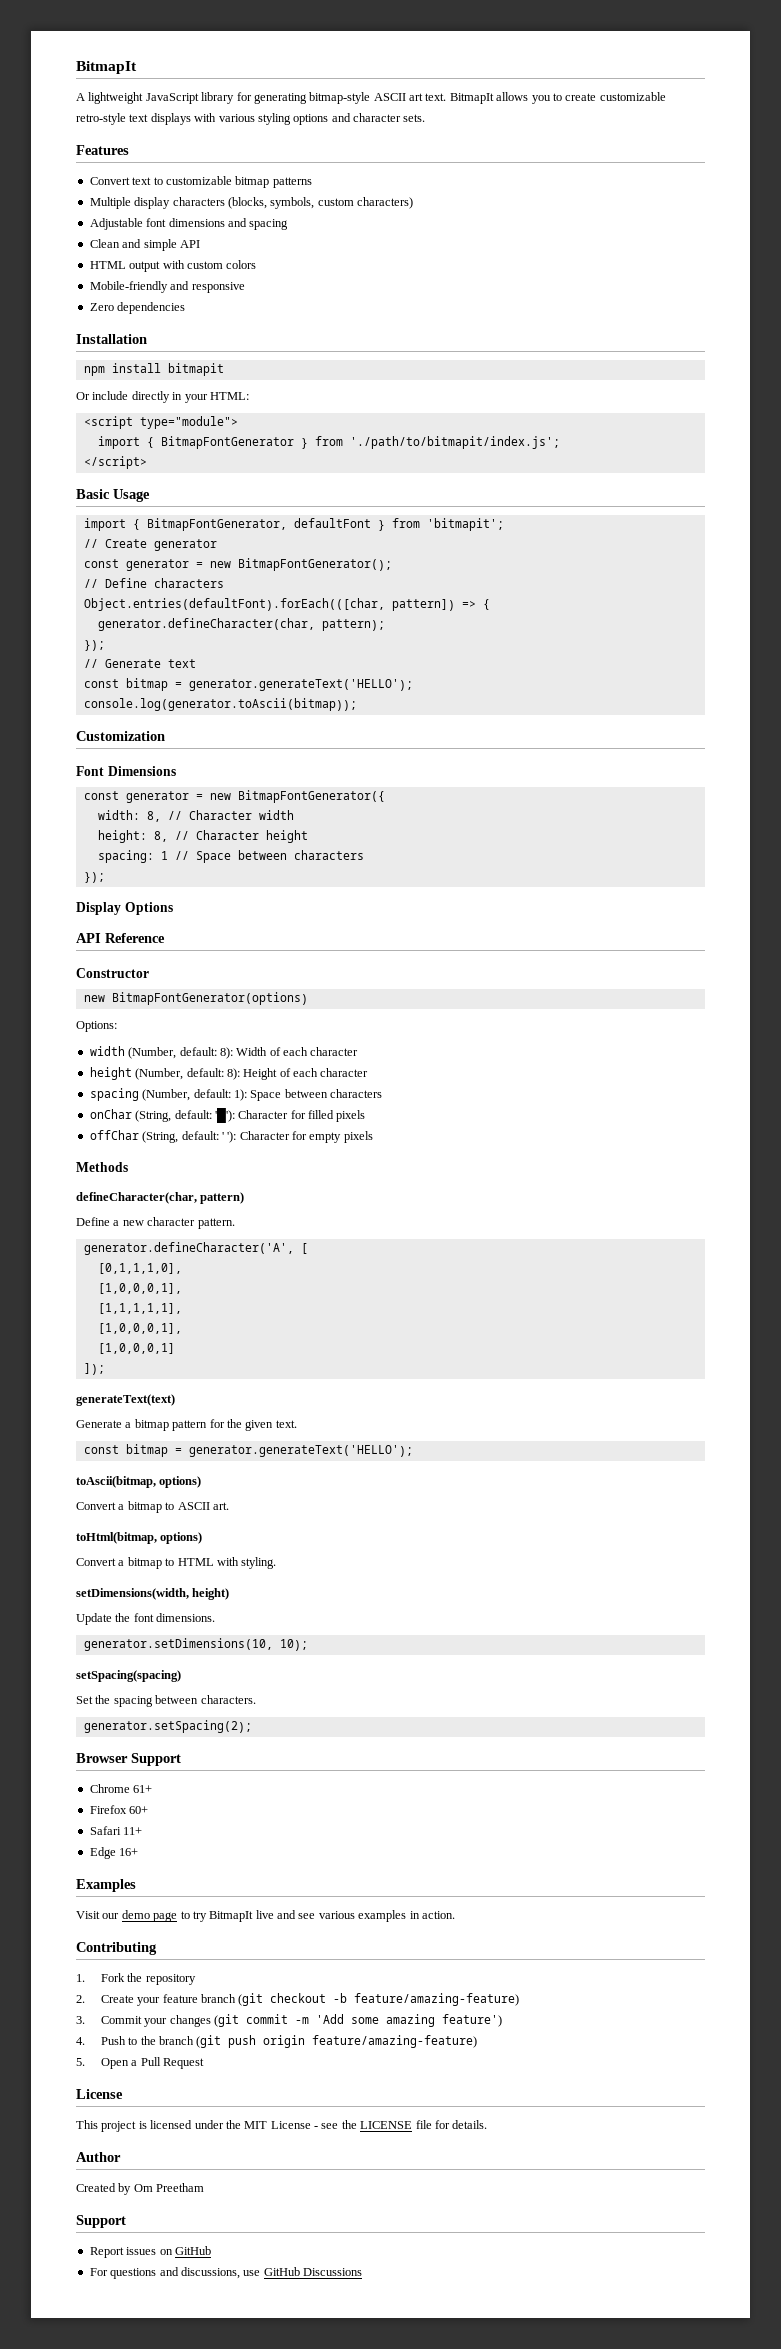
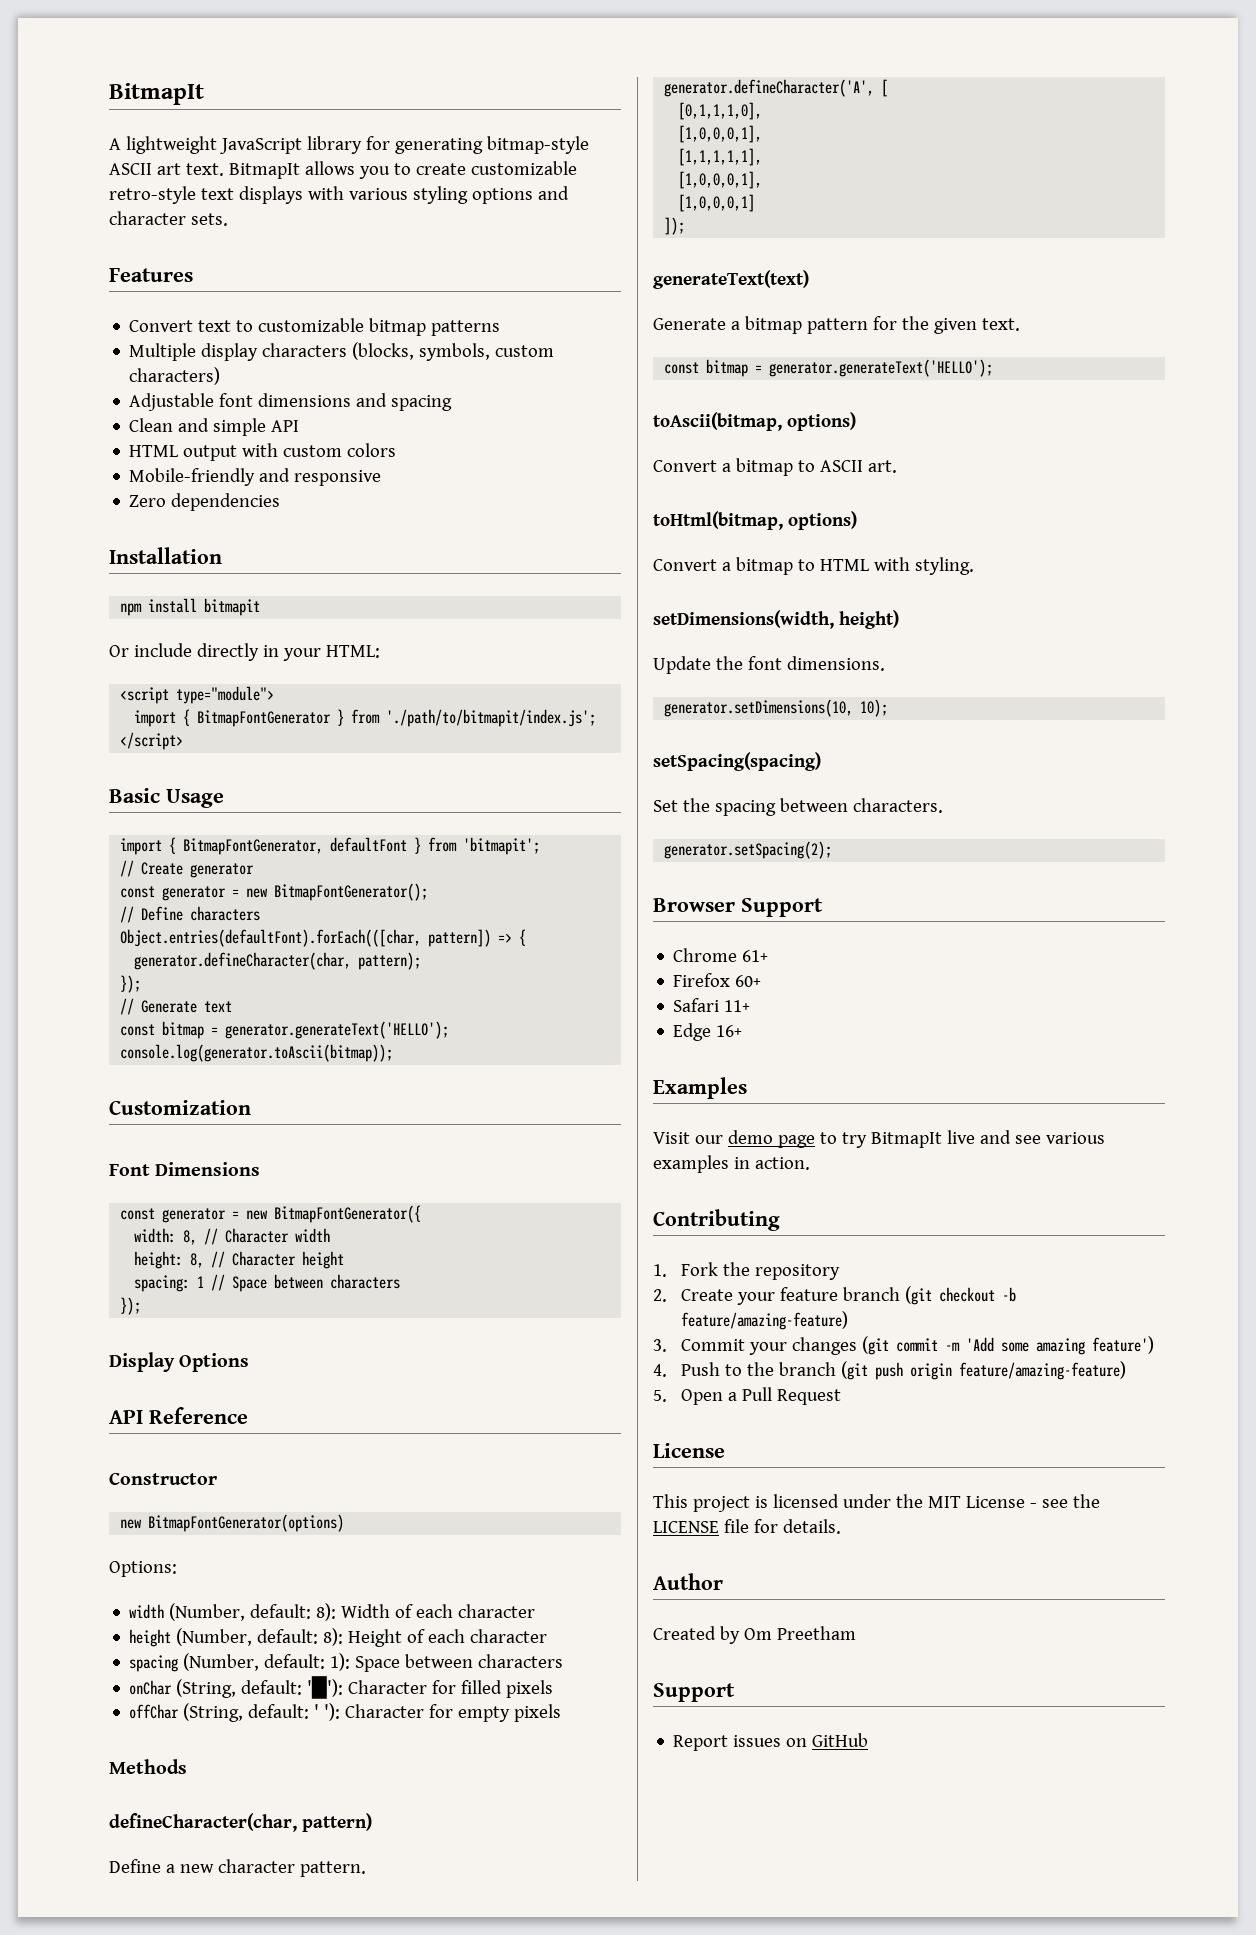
[89,2267,362,2279] // For questions and discussions, use GitHub Discussions -> (869, 1740) none

